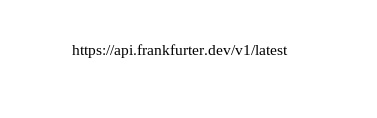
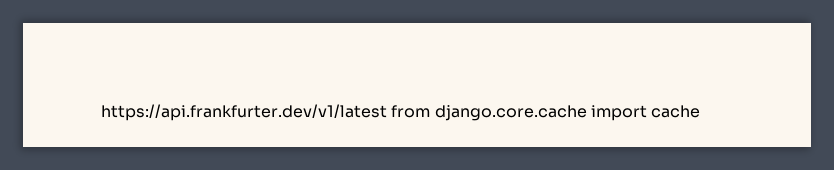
(288, 51) none -> [391,105,701,121] from django.core.cache import cache

